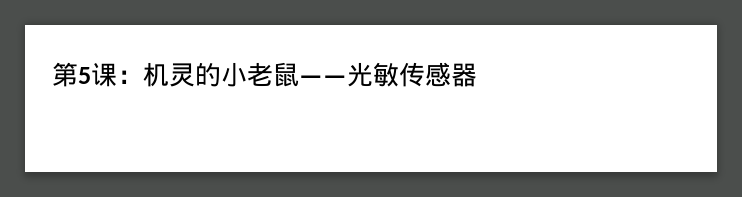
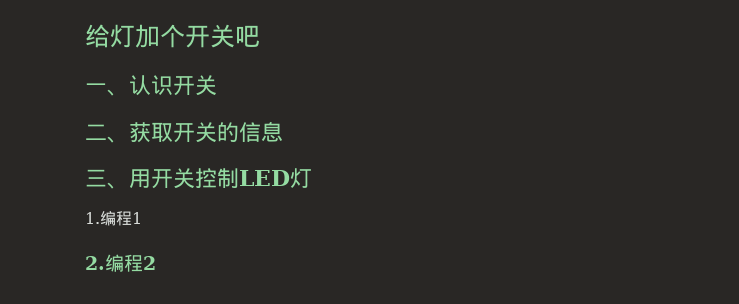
[52,62,477,87] 第5课：机灵的小老鼠——光敏传感器 -> [85,24,260,48] [85,75,217,96] [85,121,283,143] [85,168,312,189] [85,211,142,226] [85,254,156,272] 给灯加个开关吧 // 一、认识开关 // 二、获取开关的信息 // 三、用开关控制LED灯 // 1.编程1 // 2.编程2

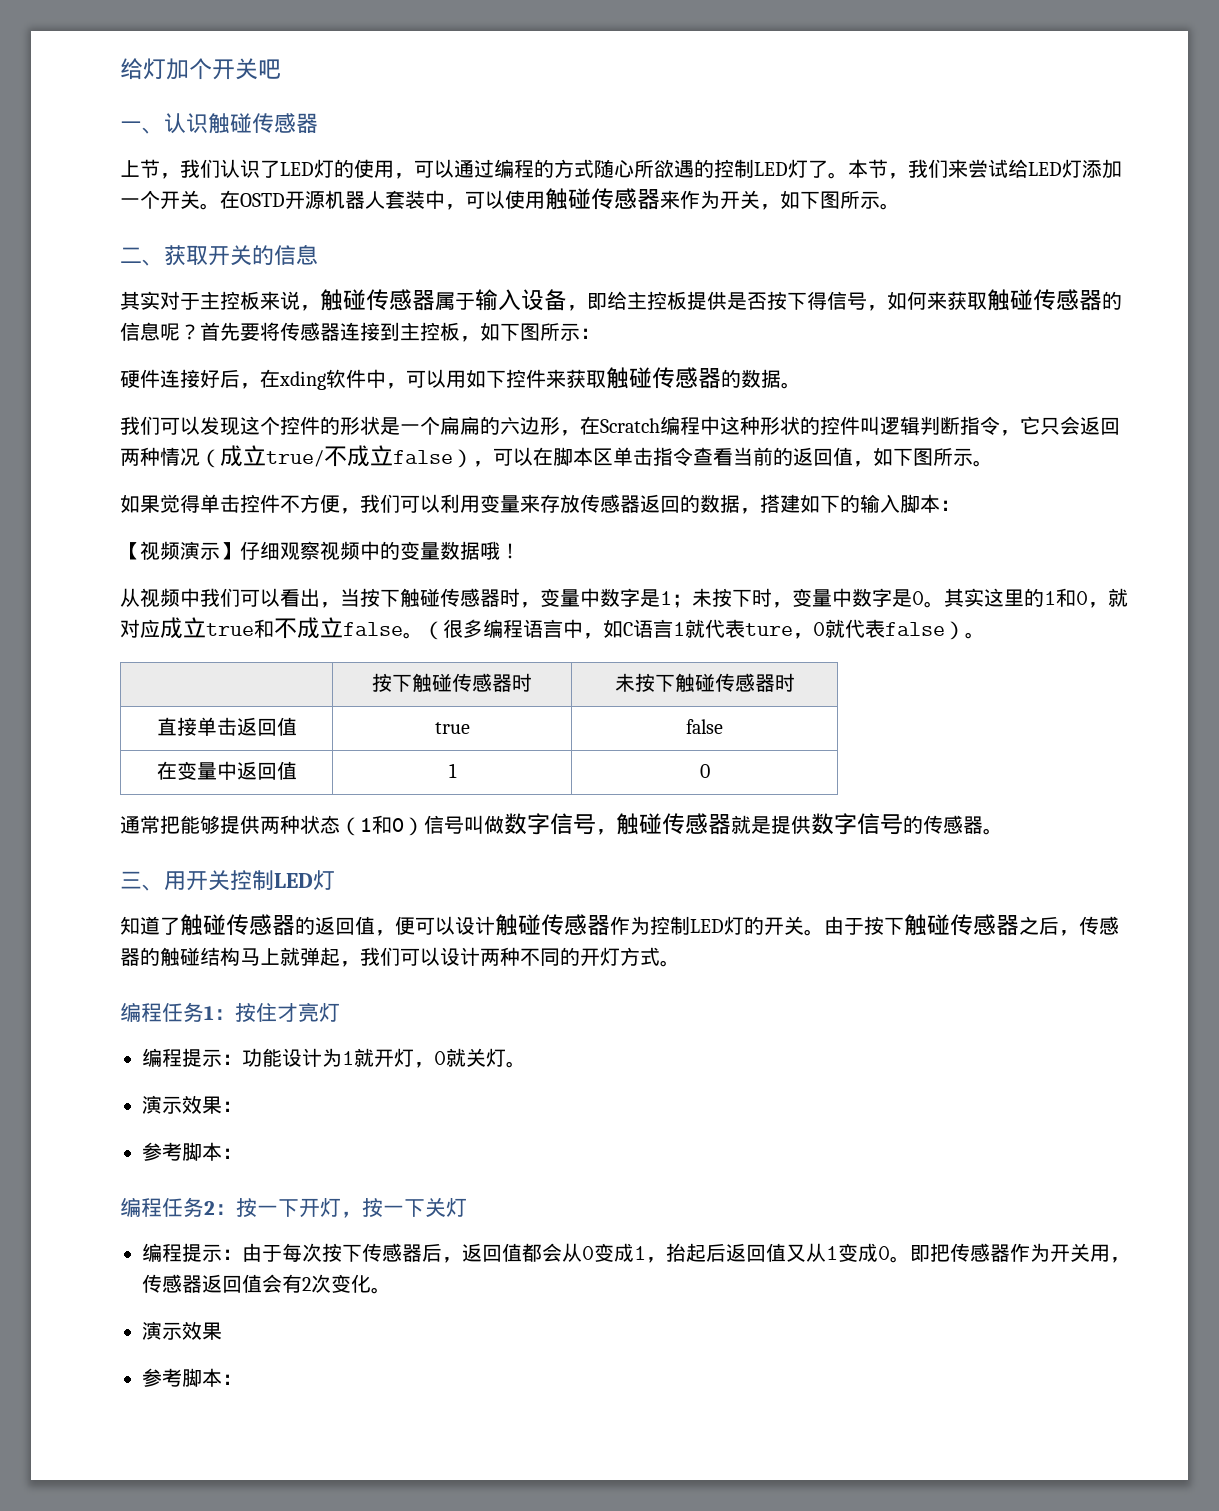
[173,75,217,96] 开关 -> [208,113,318,134] [120,159,1122,179] [120,188,900,210] 触碰传感器 // 上节，我们认识了LED灯的使用，可以通过编程的方式随心所欲遇的控制LED灯了。本节，我们来尝试给LED灯添加一个开关。在OSTD开源机器人套装中，可以使用触碰传感器来作为开关，如下图所示。
(283, 131) none -> [120,289,1122,311] [120,322,600,342] [120,367,801,390] [120,416,1120,436] [120,445,993,468] [120,494,960,514] [120,541,520,561] [120,588,1128,608] [120,617,985,640] [372,673,532,692] [614,673,795,692] [156,717,297,736] [434,722,470,734] [686,719,723,734] [156,761,297,780] [448,763,457,778] [699,764,710,778] [120,813,1003,836] // 其实对于主控板来说，触碰传感器属于输入设备，即给主控板提供是否按下得信号，如何来获取触碰传感器的信息呢？首先要将传感器连接到主控板，如下图所示： // 硬件连接好后，在xding软件中，可以用如下控件来获取触碰传感器的数据。 // 我们可以发现这个控件的形状是一个扁扁的六边形，在Scratch编程中这种形状的控件叫逻辑判断指令，它只会返回两种情况（成立true/不成立false），可以在脚本区单击指令查看当前的返回值，如下图所示。 // 如果觉得单击控件不方便，我们可以利用变量来存放传感器返回的数据，搭建如下的输入脚本： // 【视频演示】仔细观察视频中的变量数据哦！ // 从视频中我们可以看出，当按下触碰传感器时，变量中数字是1；未按下时，变量中数字是0。其实这里的1和0，就对应成立true和不成立false。（很多编程语言中，如C语言1就代表ture，0就代表false）。 // | 按下触碰传感器时 | 未按下触碰传感器时 // 直接单击返回值 | true | false // 在变量中返回值 | 1 | 0 // 通常把能够提供两种状态（1和0）信号叫做数字信号，触碰传感器就是提供数字信号的传感器。
[85,211,142,226] [85,254,156,272] 1.编程1 // 2.编程2 -> [120,914,1119,936] [120,947,680,967] [120,1002,340,1022] [142,1048,526,1068] [142,1095,242,1114] [142,1142,242,1161] [120,1197,467,1218] [142,1243,1130,1263] [142,1274,391,1294] [142,1321,222,1340] [142,1368,242,1387] 知道了触碰传感器的返回值，便可以设计触碰传感器作为控制LED灯的开关。由于按下触碰传感器之后，传感器的触碰结构马上就弹起，我们可以设计两种不同的开灯方式。 // 编程任务1：按住才亮灯 // 编程提示：功能设计为1就开灯，0就关灯。 // 演示效果： // 参考脚本： // 编程任务2：按一下开灯，按一下关灯 // 编程提示：由于每次按下传感器后，返回值都会从0变成1，抬起后返回值又从1变成0。即把传感器作为开关用，传感器返回值会有2次变化。 // 演示效果 // 参考脚本：

